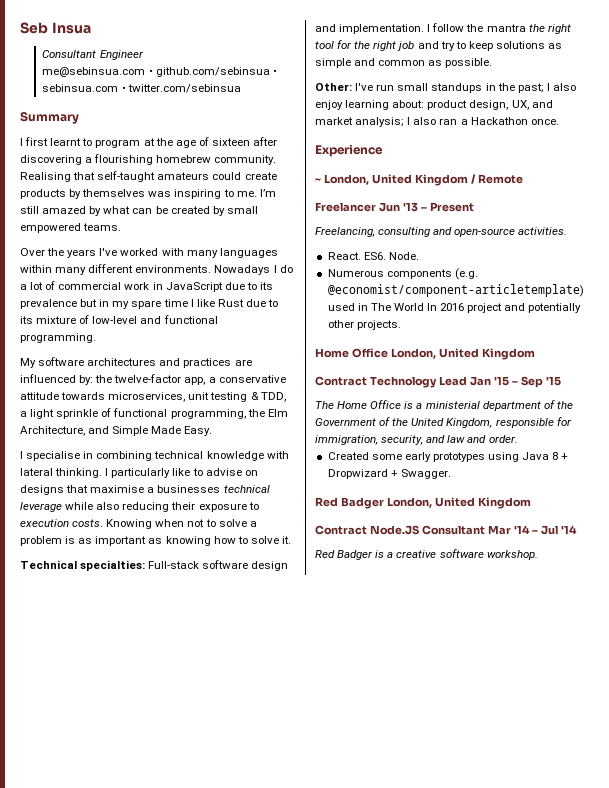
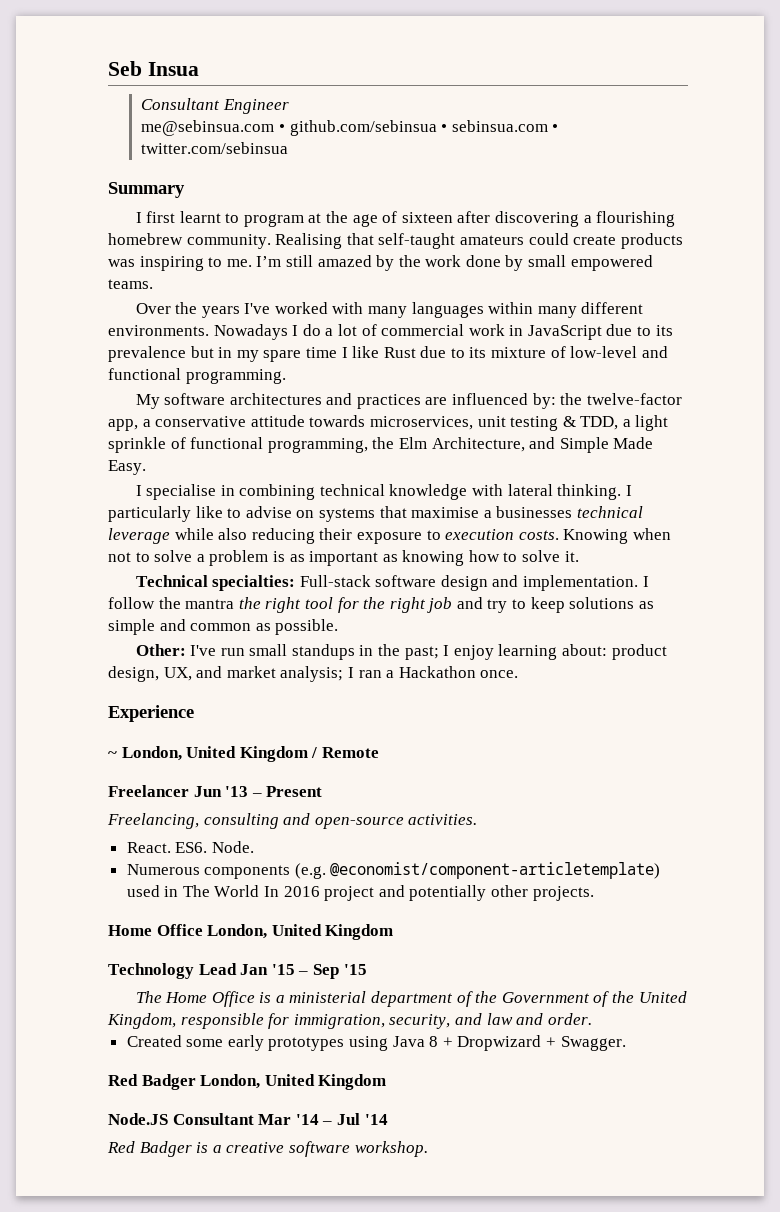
[69,189,146,199] by themselves -> (683, 241) none
[103,206,210,214] what can be created -> [398,255,501,267] the work done
[20,485,64,495] designs -> [318,508,375,522] systems
[552,83,576,91] also -> (450, 650) none
[413,117,437,125] also -> (354, 672) none
[315,376,367,386] Contract -> (394, 932) none
[315,525,367,535] Contract -> (387, 1082) none

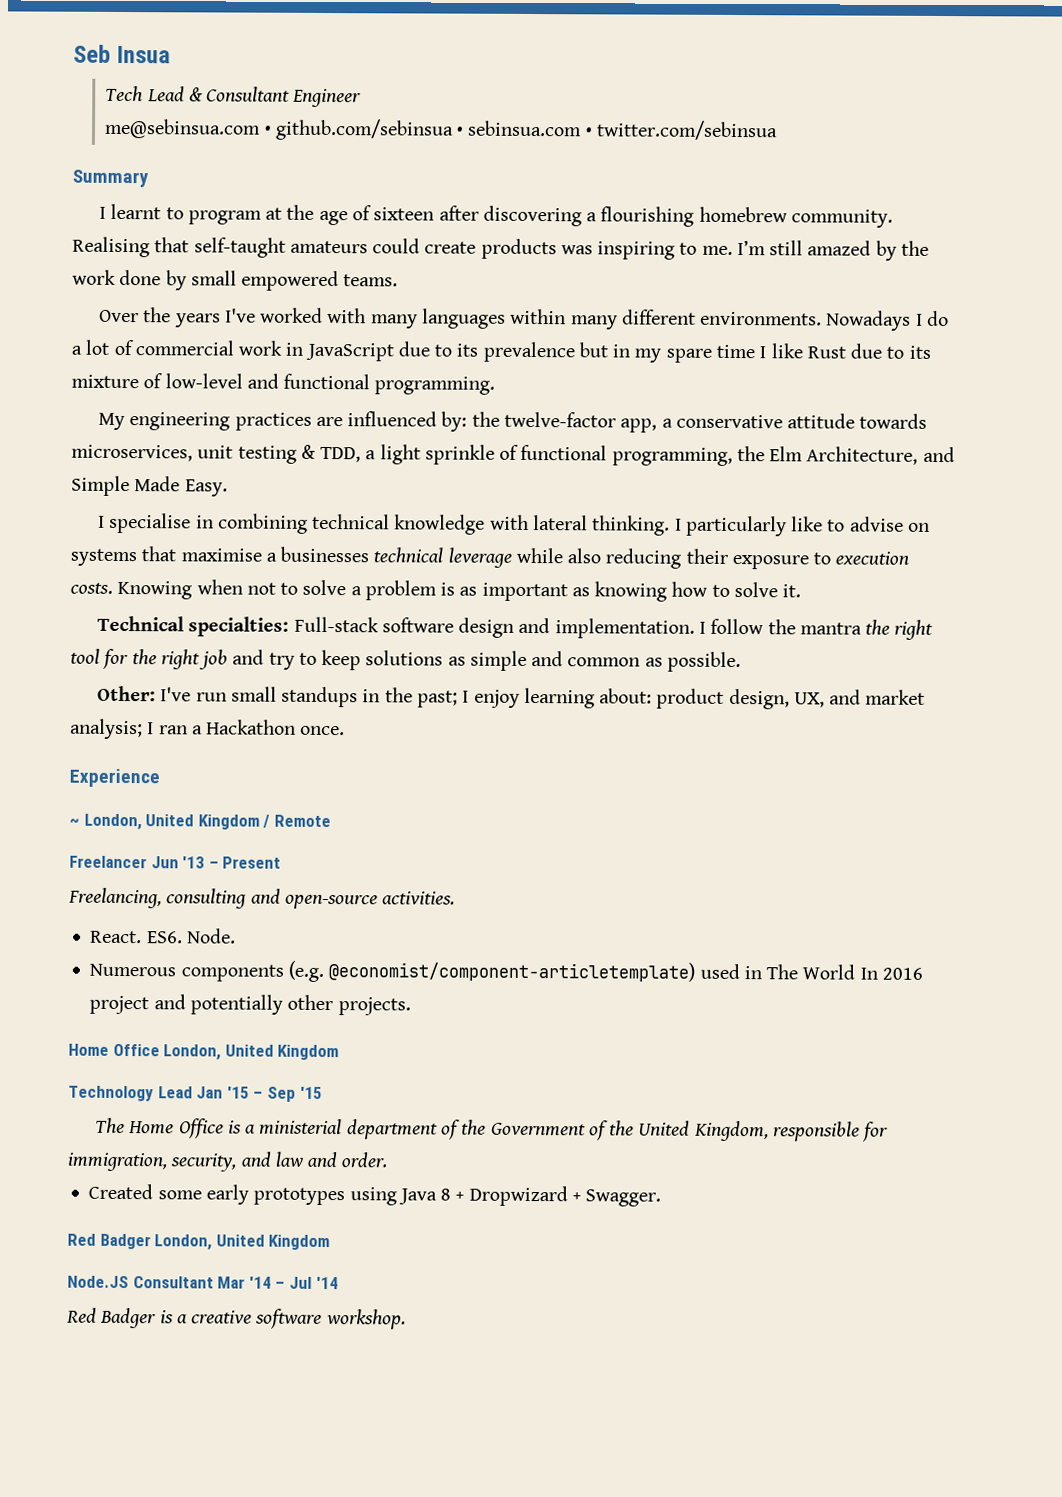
(199, 69) none -> [105,85,203,102] Tech Lead &
[146,211,176,223] first -> (107, 212) none
[164,393,353,405] software architectures and -> [129,412,231,431] engineering

